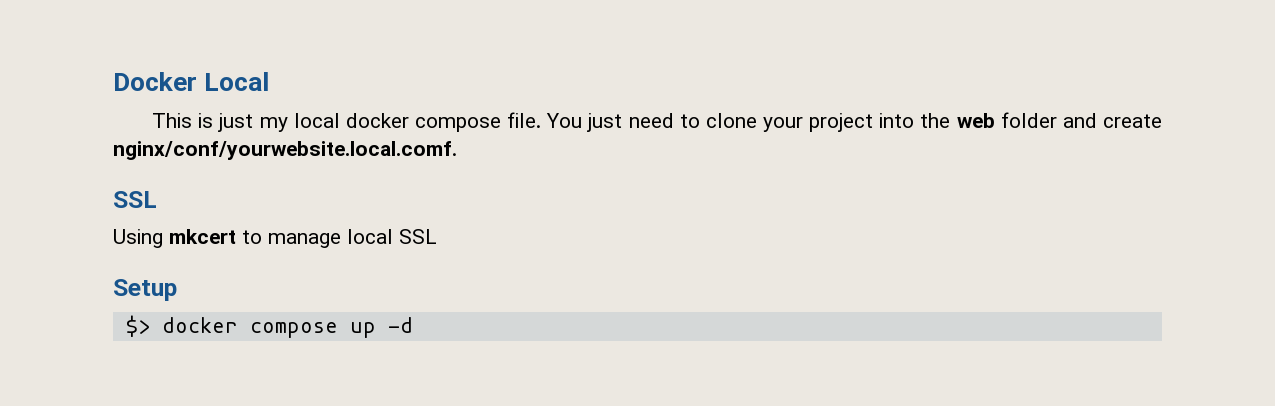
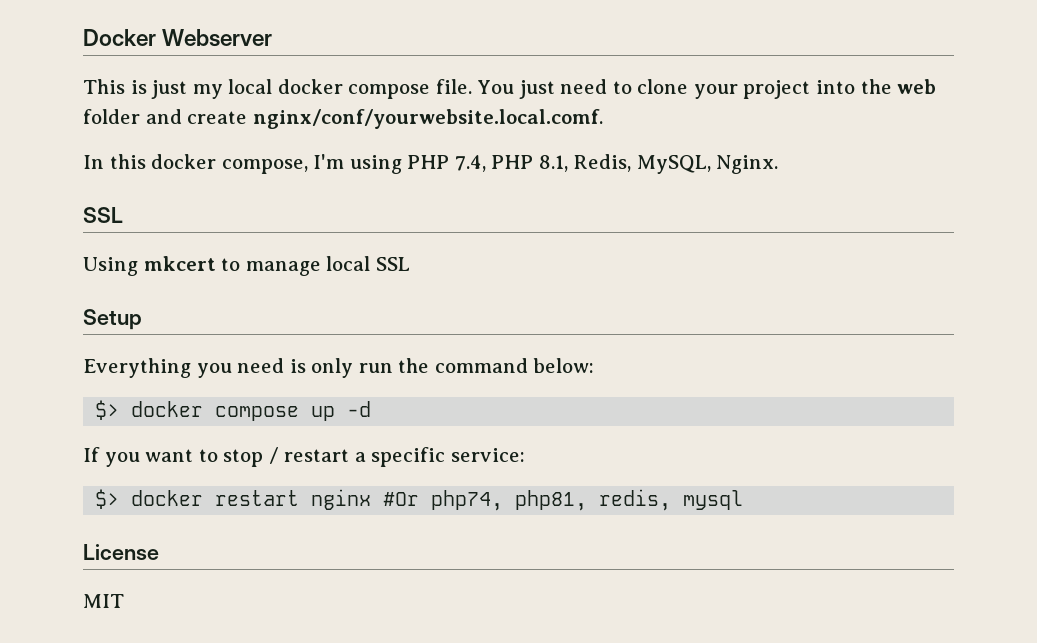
[204,72,270,91] Local -> [162,29,273,47] Webserver
(457, 150) none -> [83,154,779,174] // In this docker compose, I'm using PHP 7.4, PHP 8.1, Redis, MySQL, Nginx.
(177, 290) none -> [83,358,595,378] // Everything you need is only run the command below:
(413, 325) none -> [83,447,525,467] [95,489,744,511] [83,544,159,560] [83,594,124,608] // If you want to stop / restart a specific service: // $> docker restart nginx #Or php74, php81, redis, mysql // License // MIT

